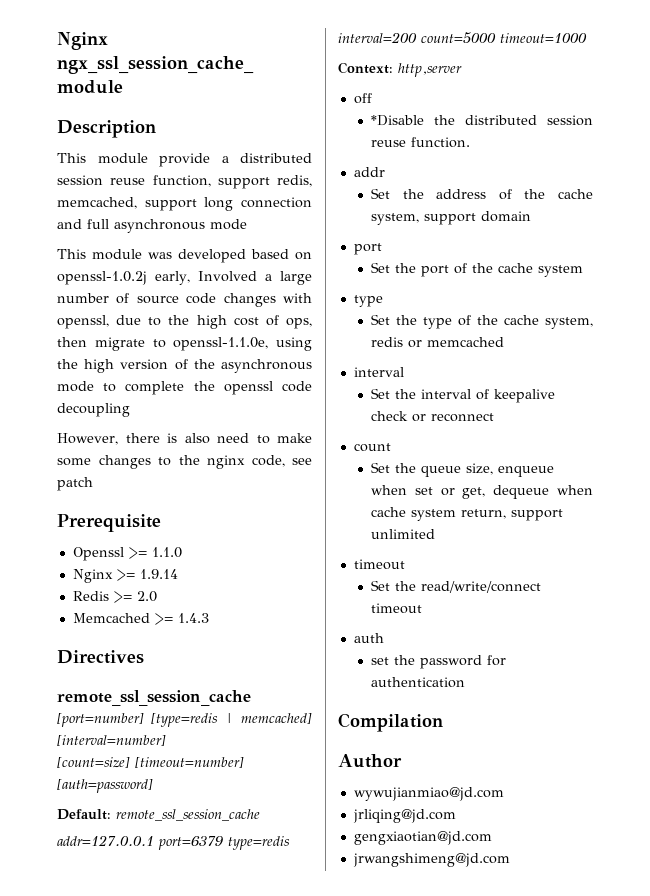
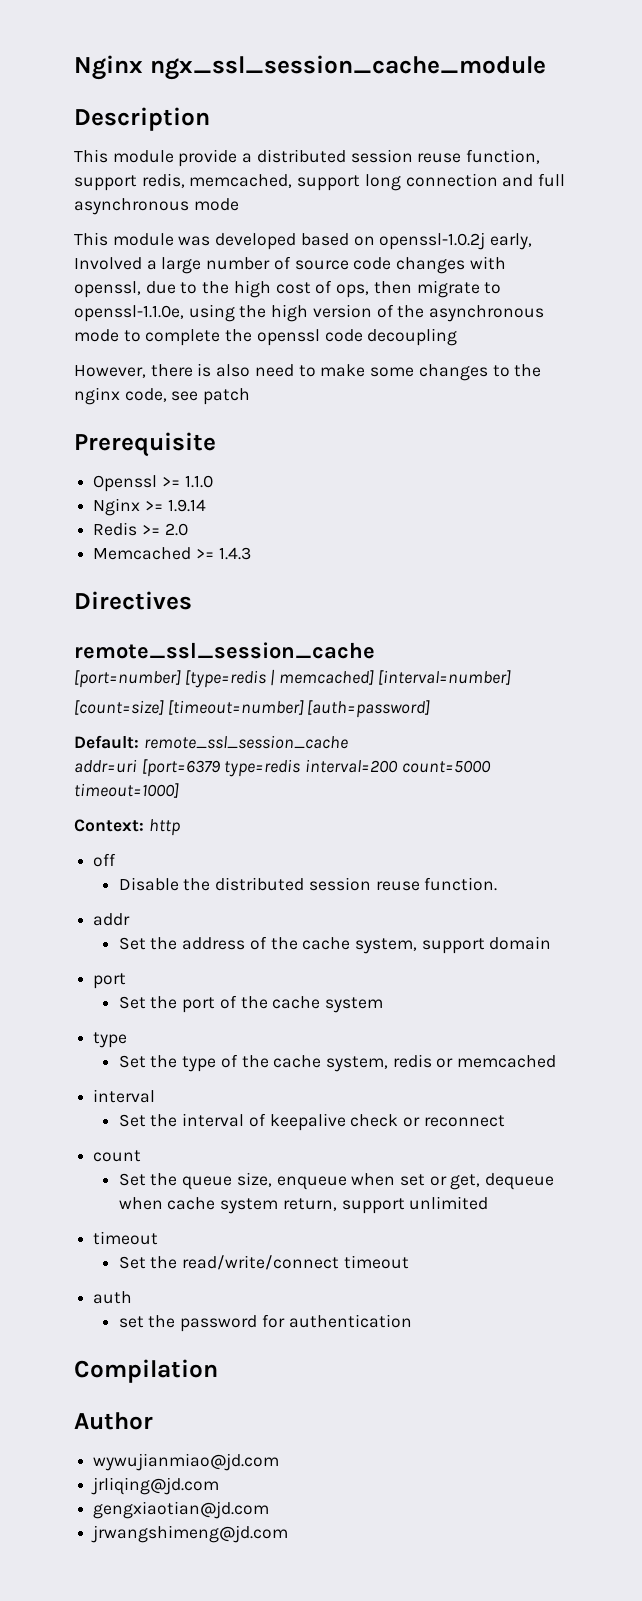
[57,835,223,850] addr=127.0.0.1 port=6379 -> [74,759,221,777] addr=uri [port=6379
[500,33,587,43] timeout=1000 -> [74,783,179,798] timeout=1000]
[398,63,462,77] http,server -> [148,819,181,836] http
[370,115,424,126] *Disable -> [118,877,179,891] Disable

